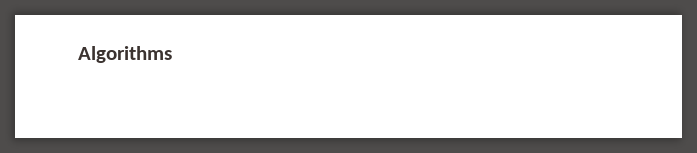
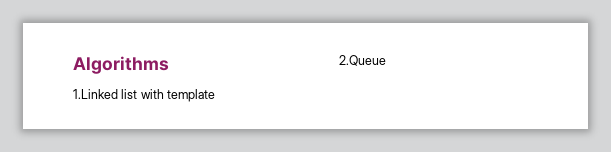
(172, 54) none -> [73,89,216,102] [339,55,386,66] // 1.Linked list with template // 2.Queue

